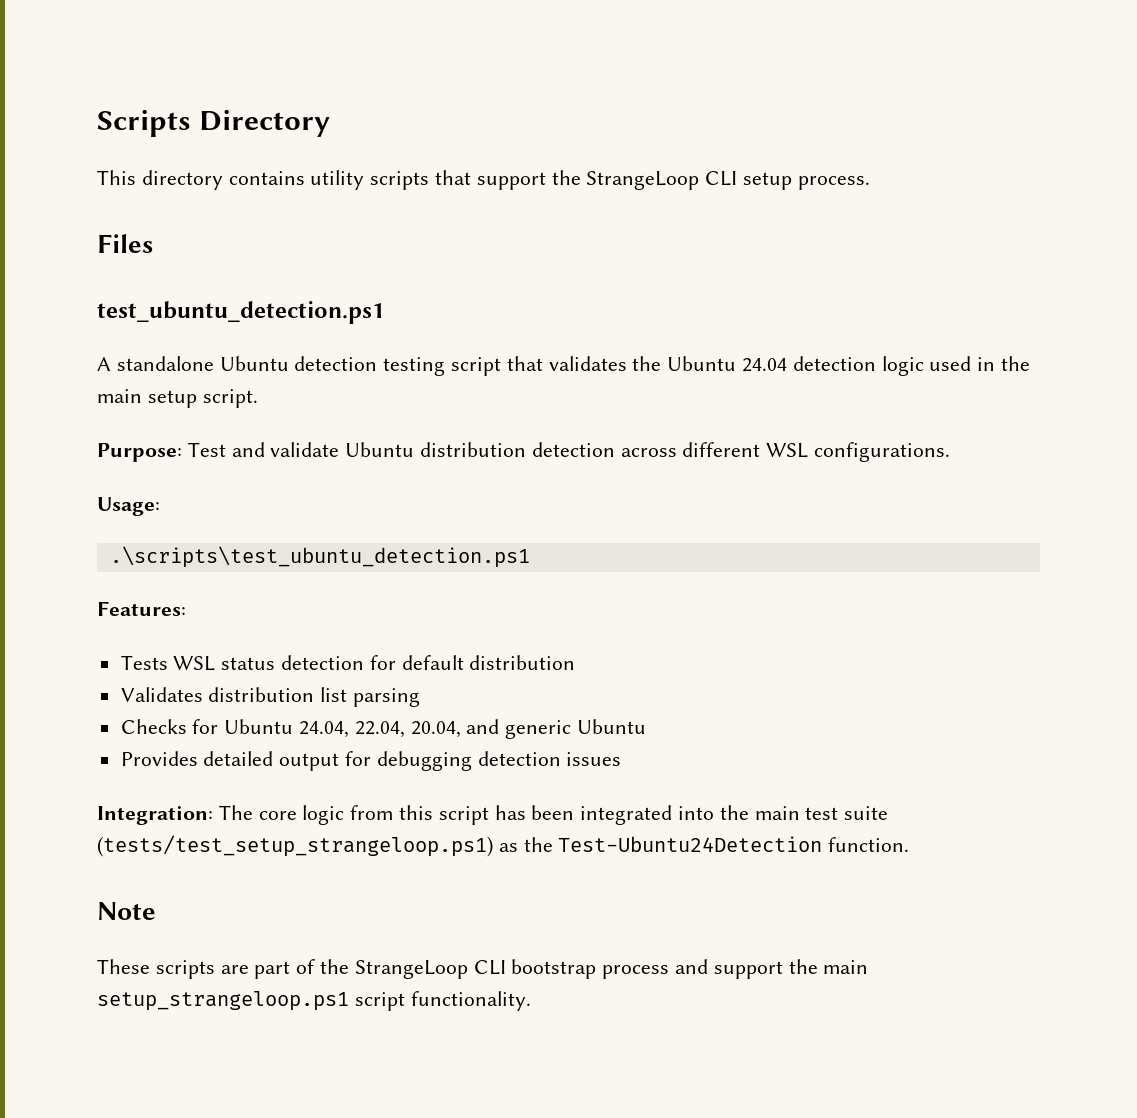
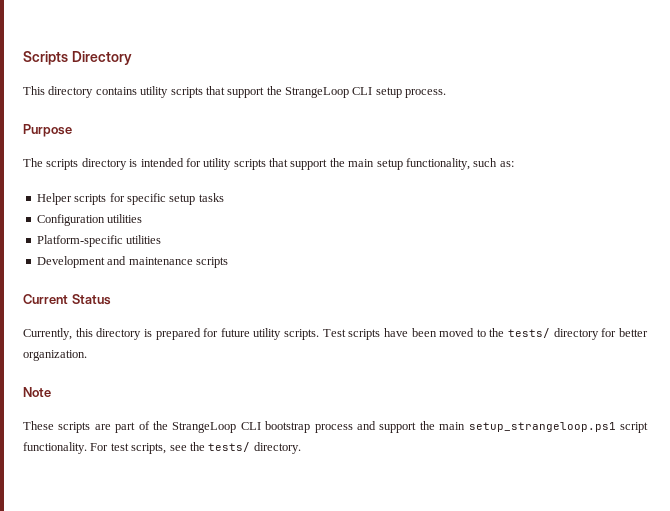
[97,234,153,253] [97,301,384,324] [97,356,1031,376] [97,389,258,408] [97,442,951,462] [97,497,160,516] [109,546,530,568] [97,601,186,616] [120,655,576,671] [120,687,421,707] [120,719,647,739] [120,751,622,771] [97,805,889,825] [97,835,910,857] Files // test_ubuntu_detection.ps1 // A standalone Ubuntu detection testing script that validates the Ubuntu 24.04 detection logic used in the main setup script. // Purpose: Test and validate Ubuntu distribution detection across different WSL configurations. // Usage: // .\scripts\test_ubuntu_detection.ps1 // Features: // Tests WSL status detection for default distribution // Validates distribution list parsing // Checks for Ubuntu 24.04, 22.04, 20.04, and generic Ubuntu // Provides detailed output for debugging detection issues // Integration: The core logic from this script has been integrated into the main test suite (tests/test_setup_strangeloop.ps1) as the Test-Ubuntu24Detection function. -> [23,124,72,137] [23,158,514,170] [36,193,224,205] [36,214,143,226] [36,235,162,247] [36,256,228,268] [23,294,111,305] [23,328,649,340] [23,350,87,361] Purpose // The scripts directory is intended for utility scripts that support the main setup functionality, such as: // Helper scripts for specific setup tasks // Configuration utilities // Platform-specific utilities // Development and maintenance scripts // Current Status // Currently, this directory is prepared for future utility scripts. Test scripts have been moved to the tests/ directory for better organization.
(531, 1001) none -> [90,442,301,454] For test scripts, see the tests/ directory.

